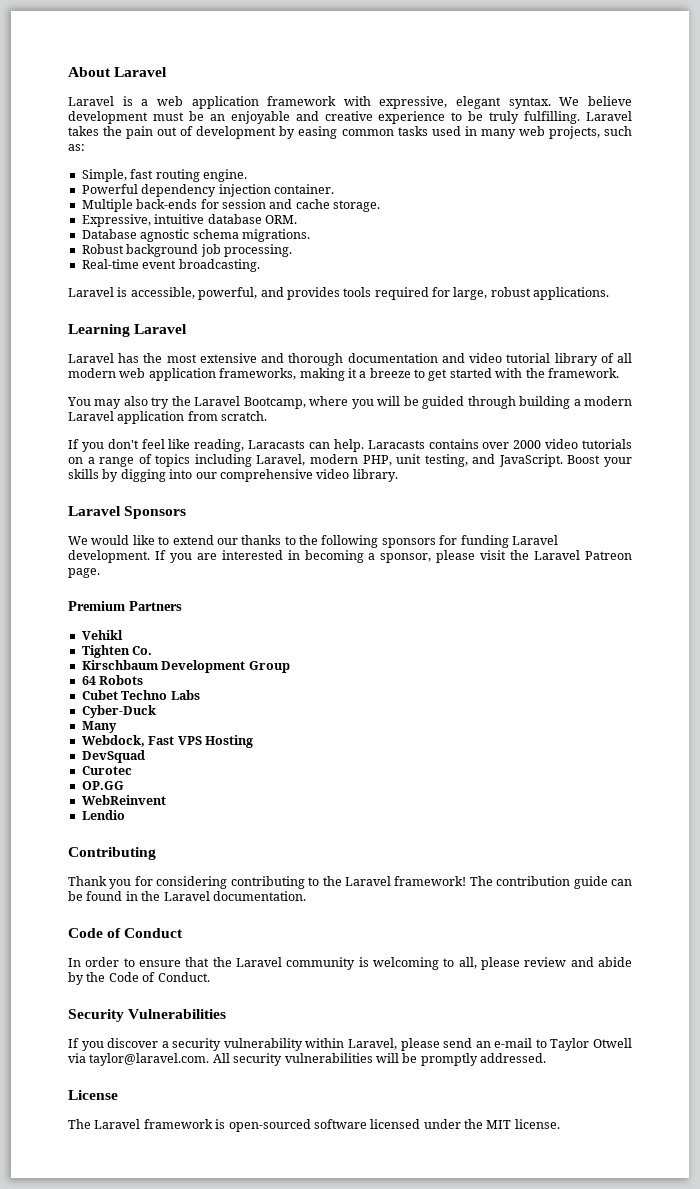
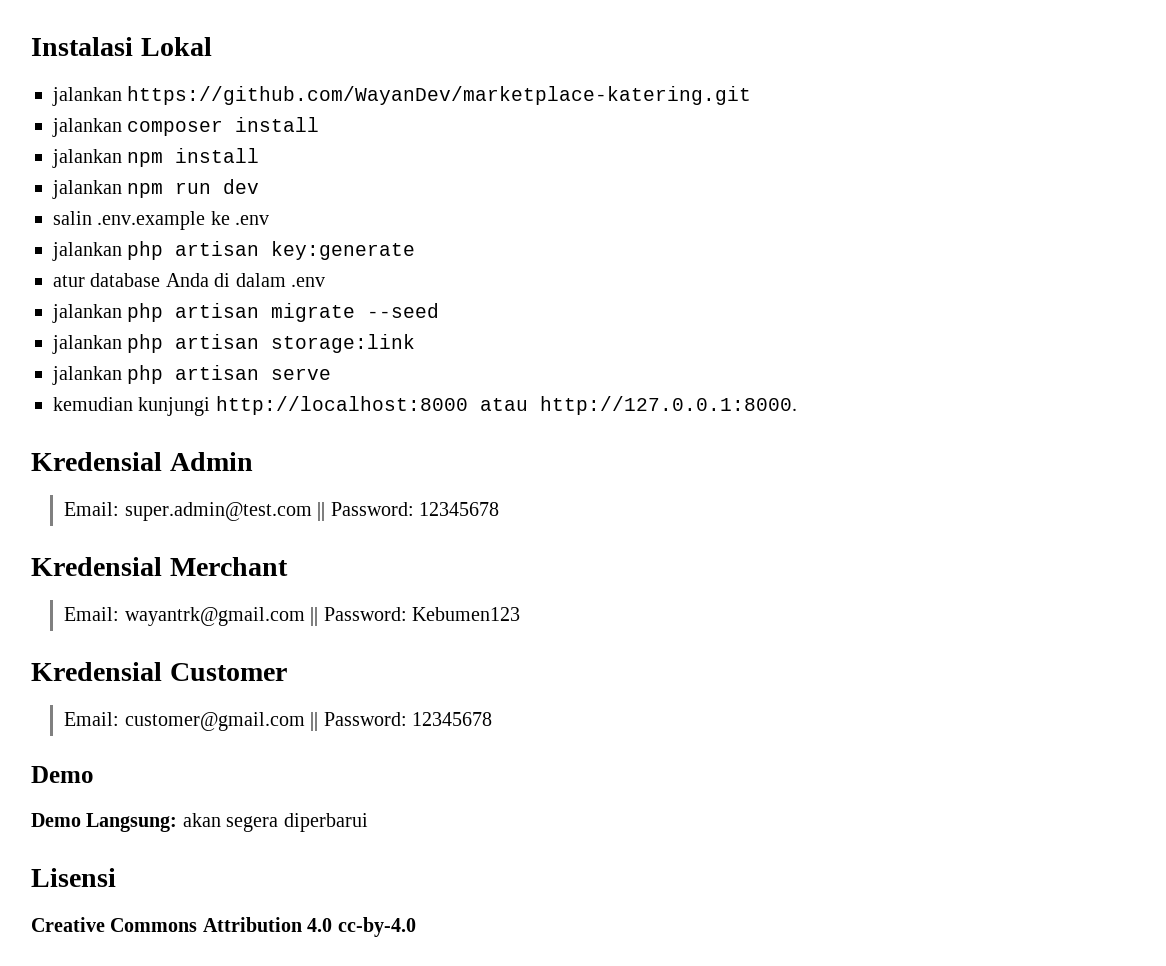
[68,67,168,77] [68,96,632,109] [68,111,633,124] [68,126,632,139] [68,144,85,151] [81,169,247,182] [81,184,334,197] [81,199,380,212] [81,214,297,227] [81,229,310,242] [81,244,292,257] [81,259,260,272] [68,287,610,300] [68,324,188,337] [68,353,632,366] [68,368,619,381] [67,396,632,409] [68,411,268,424] [68,439,632,452] [68,454,632,467] [68,469,398,482] [68,506,187,519] [68,535,558,548] [68,550,632,563] [68,568,100,578] [68,601,182,611] [81,630,123,640] [81,645,153,658] [81,660,290,673] [81,675,144,685] [81,690,200,700] [81,705,156,718] [81,721,117,733] [81,735,253,748] [81,750,145,763] [81,766,132,775] [81,781,124,790] [81,795,166,805] [81,810,125,820] [68,847,156,860] [68,876,633,889] [68,891,306,901] [68,928,184,938] [68,957,632,970] [68,972,210,985] [68,1009,227,1022] [68,1038,632,1051] [68,1053,546,1066] [68,1090,118,1100] [68,1119,560,1132] About Laravel // Laravel is a web application framework with expressive, elegant syntax. We believe development must be an enjoyable and creative experience to be truly fulfilling. Laravel takes the pain out of development by easing common tasks used in many web projects, such as: // Simple, fast routing engine. // Powerful dependency injection container. // Multiple back-ends for session and cache storage. // Expressive, intuitive database ORM. // Database agnostic schema migrations. // Robust background job processing. // Real-time event broadcasting. // Laravel is accessible, powerful, and provides tools required for large, robust applications. // Learning Laravel // Laravel has the most extensive and thorough documentation and video tutorial library of all modern web application frameworks, making it a breeze to get started with the framework. // You may also try the Laravel Bootcamp, where you will be guided through building a modern Laravel application from scratch. // If you don't feel like reading, Laracasts can help. Laracasts contains over 2000 video tutorials on a range of topics including Laravel, modern PHP, unit testing, and JavaScript. Boost your skills by digging into our comprehensive video library. // Laravel Sponsors // We would like to extend our thanks to the following sponsors for funding Laravel development. If you are interested in becoming a sponsor, please visit the Laravel Patreon page. // Premium Partners // Vehikl // Tighten Co. // Kirschbaum Development Group // 64 Robots // Cubet Techno Labs // Cyber-Duck // Many // Webdock, Fast VPS Hosting // DevSquad // Curotec // OP.GG // WebReinvent // Lendio // Contributing // Thank you for considering contributing to the Laravel framework! The contribution guide can be found in the Laravel documentation. // Code of Conduct // In order to ensure that the Laravel community is welcoming to all, please review and abide by the Code of Conduct. // Security Vulnerabilities // If you discover a security vulnerability within Laravel, please send an e-mail to Taylor Otwell via taylor@laravel.com. All security vulnerabilities will be promptly addressed. // License // The Laravel framework is open-sourced software licensed under the MIT license. -> [31,37,212,56] [52,86,752,106] [52,117,320,137] [52,148,260,168] [52,179,260,199] [53,211,270,230] [52,241,416,261] [53,273,325,287] [52,303,440,323] [52,334,416,354] [52,365,332,385] [53,396,797,416] [31,452,253,471] [64,502,499,521] [31,557,288,576] [64,607,520,626] [31,662,287,681] [64,712,492,731] [31,766,94,783] [31,813,368,832] [31,868,116,887] [31,917,416,937] Instalasi Lokal // jalankan https://github.com/WayanDev/marketplace-katering.git // jalankan composer install // jalankan npm install // jalankan npm run dev // salin .env.example ke .env // jalankan php artisan key:generate // atur database Anda di dalam .env // jalankan php artisan migrate --seed // jalankan php artisan storage:link // jalankan php artisan serve // kemudian kunjungi http://localhost:8000 atau http://127.0.0.1:8000. // Kredensial Admin // Email: super.admin@test.com || Password: 12345678 // Kredensial Merchant // Email: wayantrk@gmail.com || Password: Kebumen123 // Kredensial Customer // Email: customer@gmail.com || Password: 12345678 // Demo // Demo Langsung: akan segera diperbarui // Lisensi // Creative Commons Attribution 4.0 cc-by-4.0

